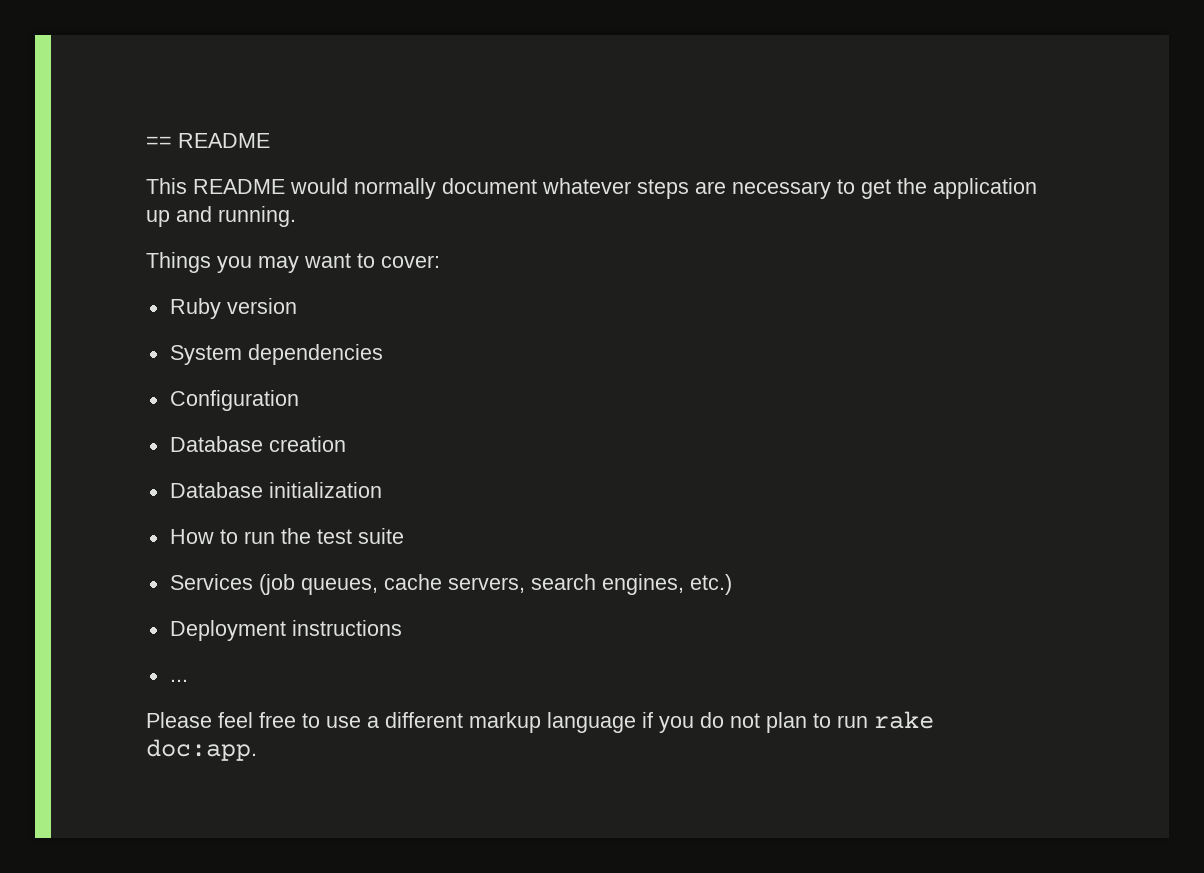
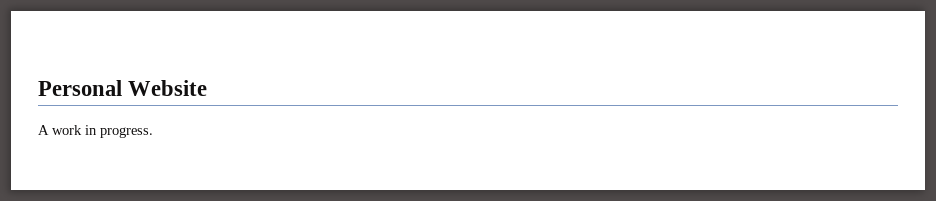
[146,133,270,148] [146,178,1037,199] [146,206,296,227] [146,252,440,273] [169,298,297,319] [169,344,383,365] [169,390,299,411] [169,436,346,452] [169,482,382,498] [169,528,404,544] [169,574,732,595] [169,620,402,641] [169,679,188,682] [146,711,934,733] [146,739,257,761] == README // This README would normally document whatever steps are necessary to get the application up and running. // Things you may want to cover: // Ruby version // System dependencies // Configuration // Database creation // Database initialization // How to run the test suite // Services (job queues, cache servers, search engines, etc.) // Deployment instructions // ... // Please feel free to use a different markup language if you do not plan to run rake doc:app. -> [38,80,208,96] [38,125,153,138] Personal Website // A work in progress.

